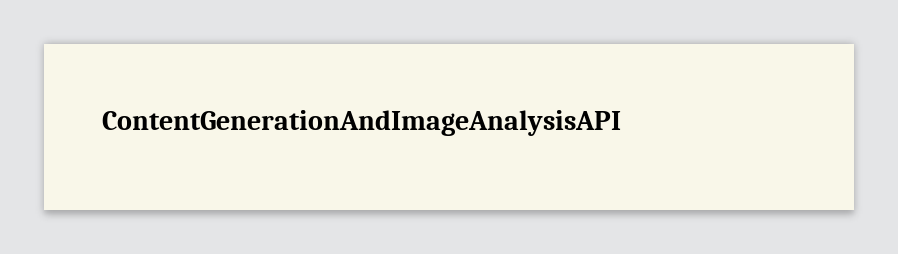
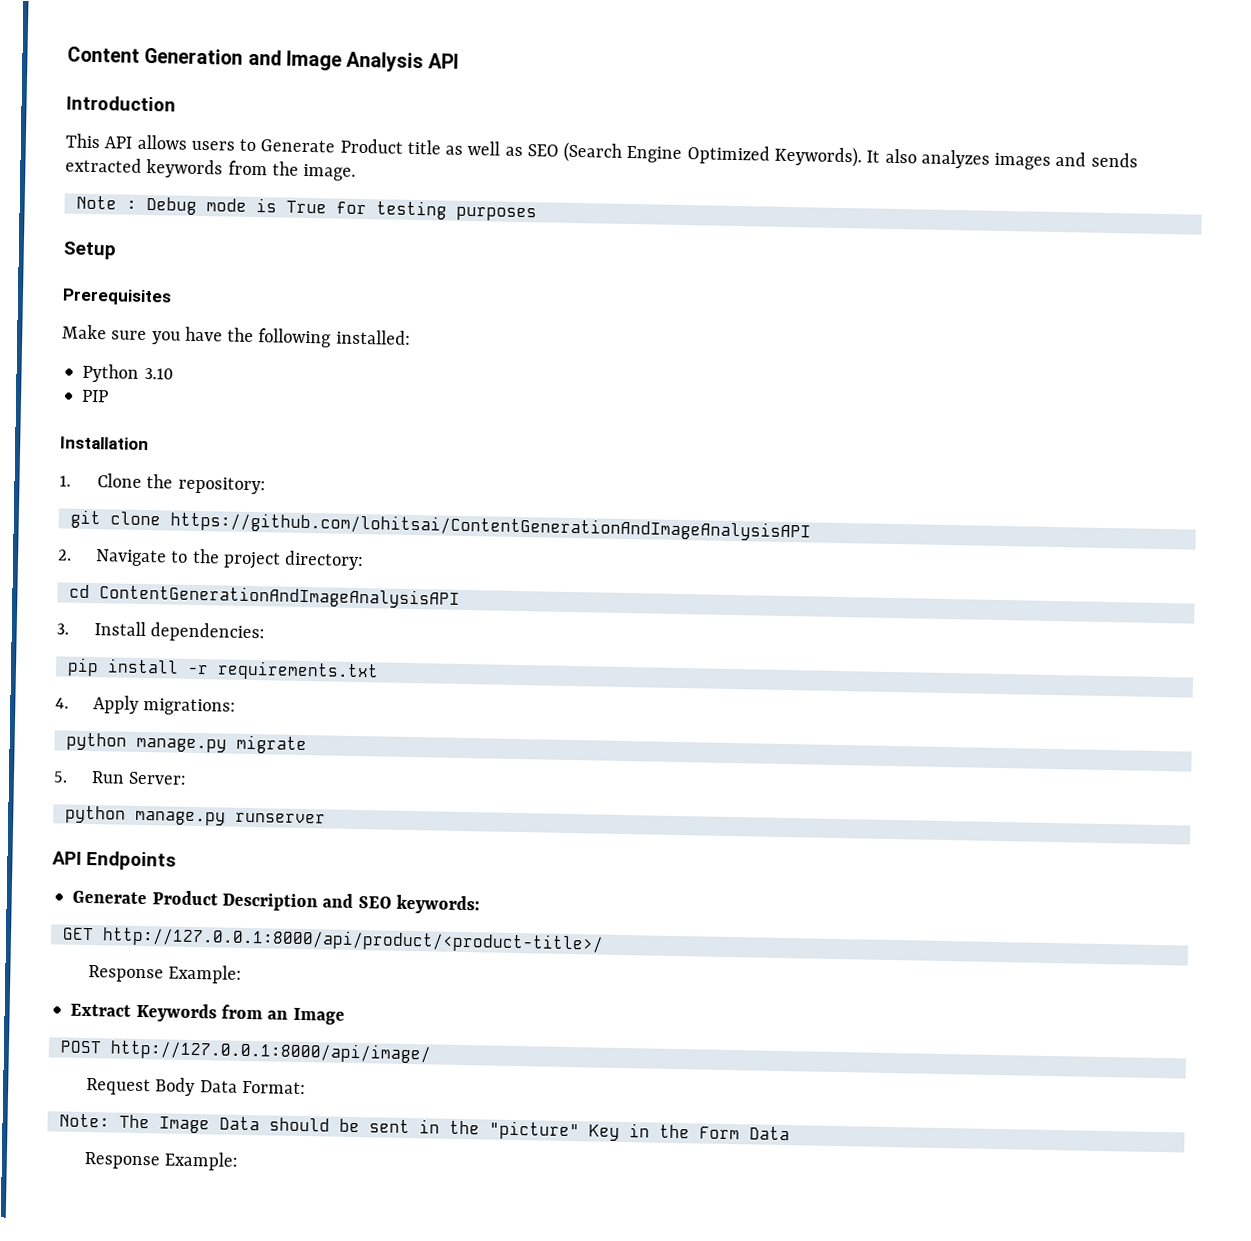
[102,110,621,136] ContentGenerationAndImageAnalysisAPI -> [67,46,460,73] [66,95,176,112] [65,133,1138,170] [65,157,357,181] [75,195,537,222] [63,241,116,260] [62,288,172,306] [62,324,411,348] [82,363,174,383] [81,389,110,403] [60,436,149,451] [59,473,266,495] [69,509,811,542] [58,548,365,571] [68,584,460,609] [56,621,266,643] [66,657,379,682] [55,695,237,716] [65,732,307,755] [53,771,188,785] [64,805,326,826] [52,850,176,871] [72,890,480,915] [61,926,604,954] [88,964,243,984] [70,1002,345,1025] [59,1039,432,1064] [86,1077,306,1097] [58,1113,790,1141] [84,1151,239,1171] Content Generation and Image Analysis API // Introduction // This API allows users to Generate Product title as well as SEO (Search Engine Optimized Keywords). It also analyzes images and sends extracted keywords from the image. // Note : Debug mode is True for testing purposes // Setup // Prerequisites // Make sure you have the following installed: // Python 3.10 // PIP // Installation // 1. Clone the repository: // git clone https://github.com/lohitsai/ContentGenerationAndImageAnalysisAPI // 2. Navigate to the project directory: // cd ContentGenerationAndImageAnalysisAPI // 3. Install dependencies: // pip install -r requirements.txt // 4. Apply migrations: // python manage.py migrate // 5. Run Server: // python manage.py runserver // API Endpoints // Generate Product Description and SEO keywords: // GET http://127.0.0.1:8000/api/product/<product-title>/ // Response Example: // Extract Keywords from an Image // POST http://127.0.0.1:8000/api/image/ // Request Body Data Format: // Note: The Image Data should be sent in the "picture" Key in the Form Data // Response Example:

